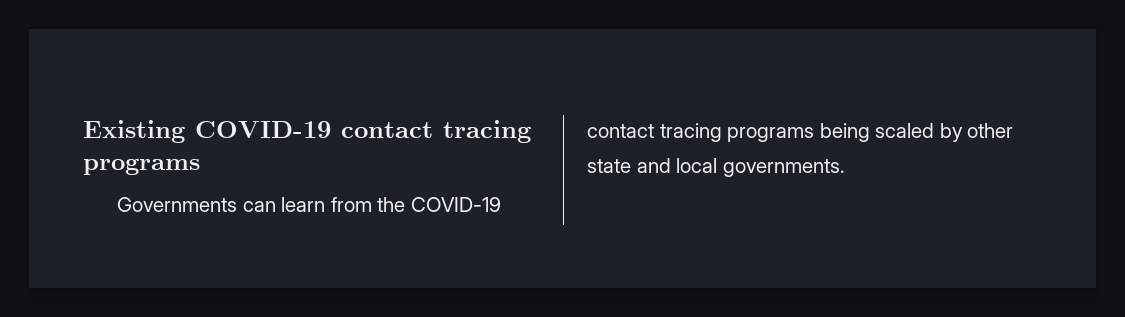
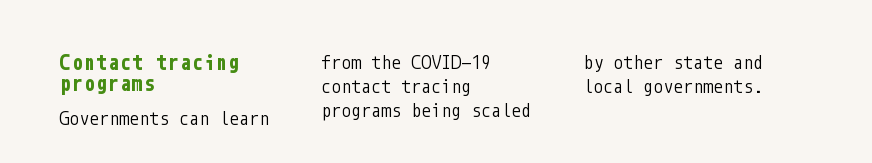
[83,120,433,143] Existing COVID-19 contact -> [59,54,143,70] Contact

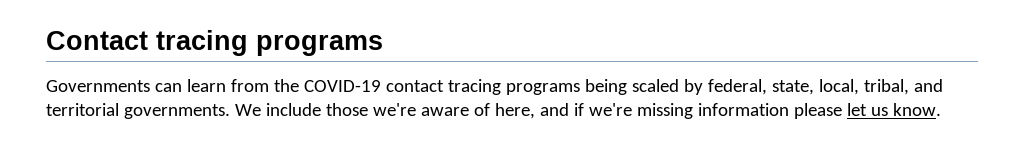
[613,55,763,69] [583,79,763,96] other state and local governments. -> [707,79,943,95] [46,103,941,119] federal, state, local, tribal, and territorial governments. We include those we're aware of here, and if we're missing information please let us know.

